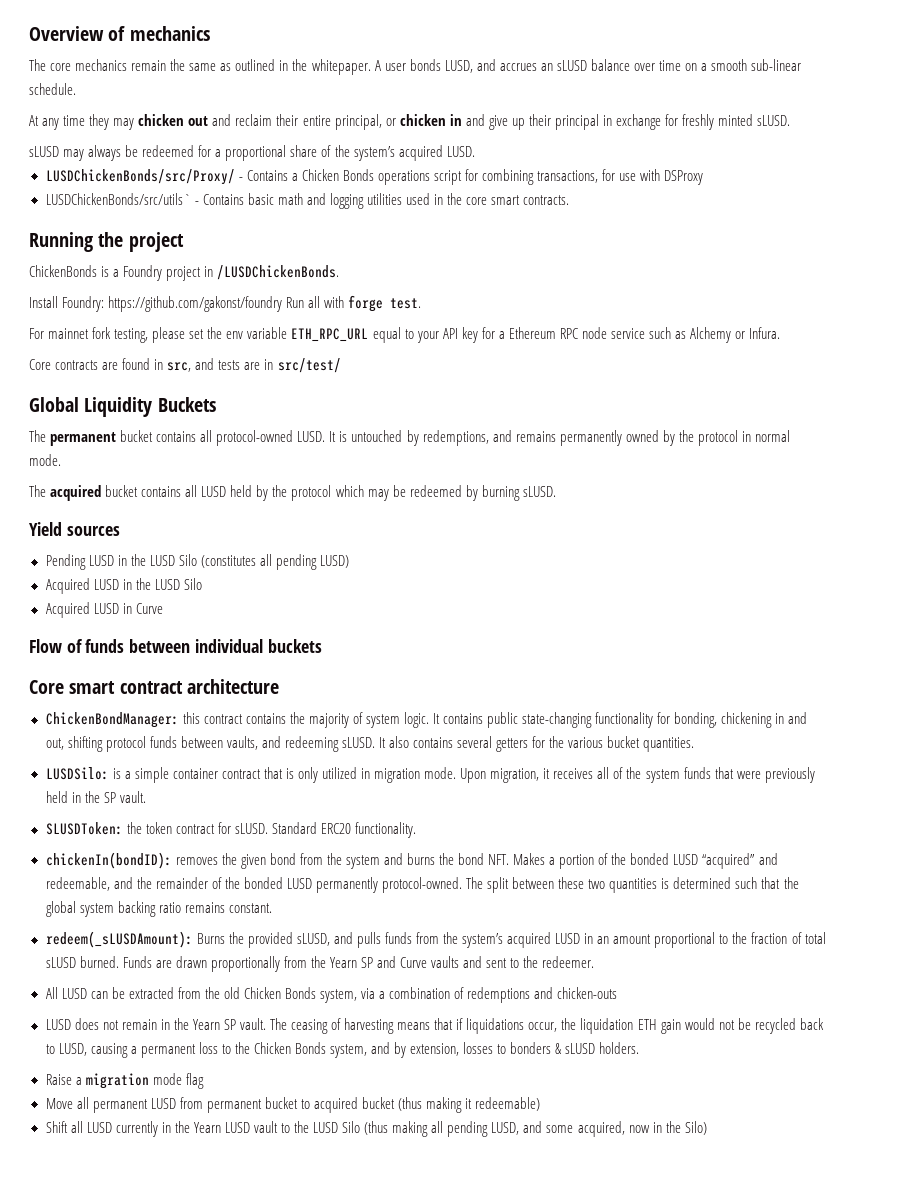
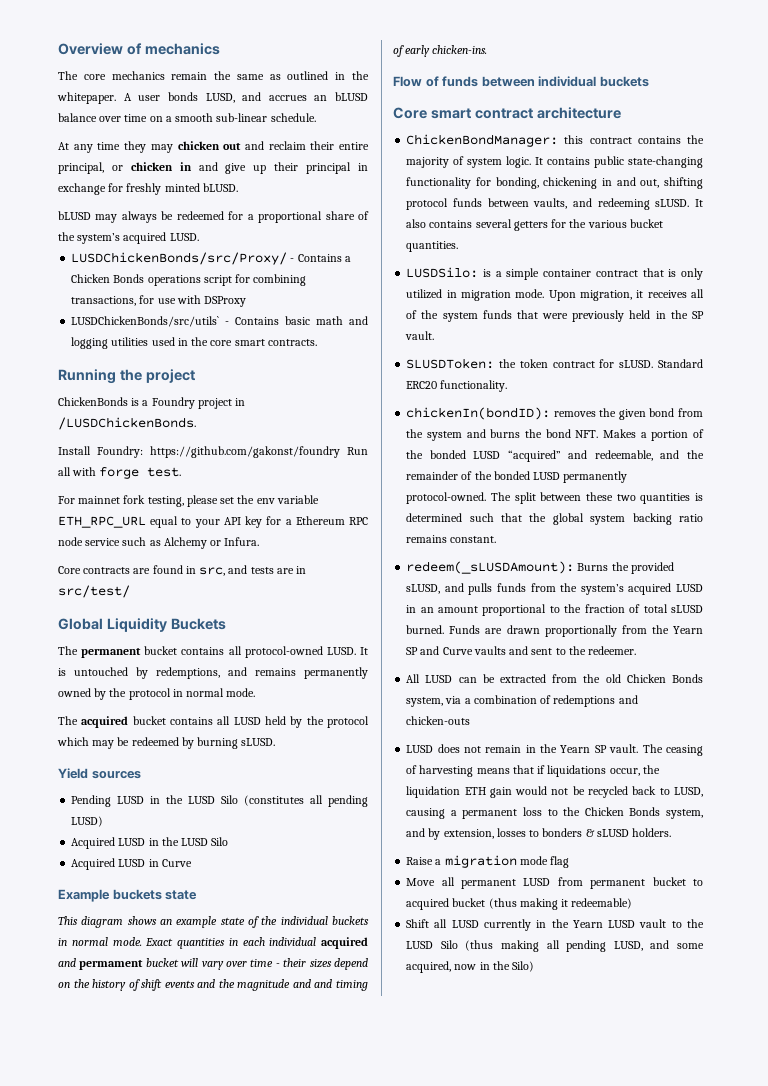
[556,60,587,71] sLUSD -> [335,92,368,101] bLUSD
[757,115,791,126] [29,146,59,157] sLUSD. // sLUSD -> [202,183,238,192] [58,211,91,220] bLUSD. // bLUSD
(163, 608) none -> [58,889,198,902] [58,916,369,928] [58,937,368,949] [58,958,368,970] [58,979,368,991] [393,45,488,57] // Example buckets state // This diagram shows an example state of the individual buckets in normal mode. Exact quantities in each individual acquired and permament bucket will vary over time - their sizes depend on the history of shift events and the magnitude and and timing of early chicken-ins.

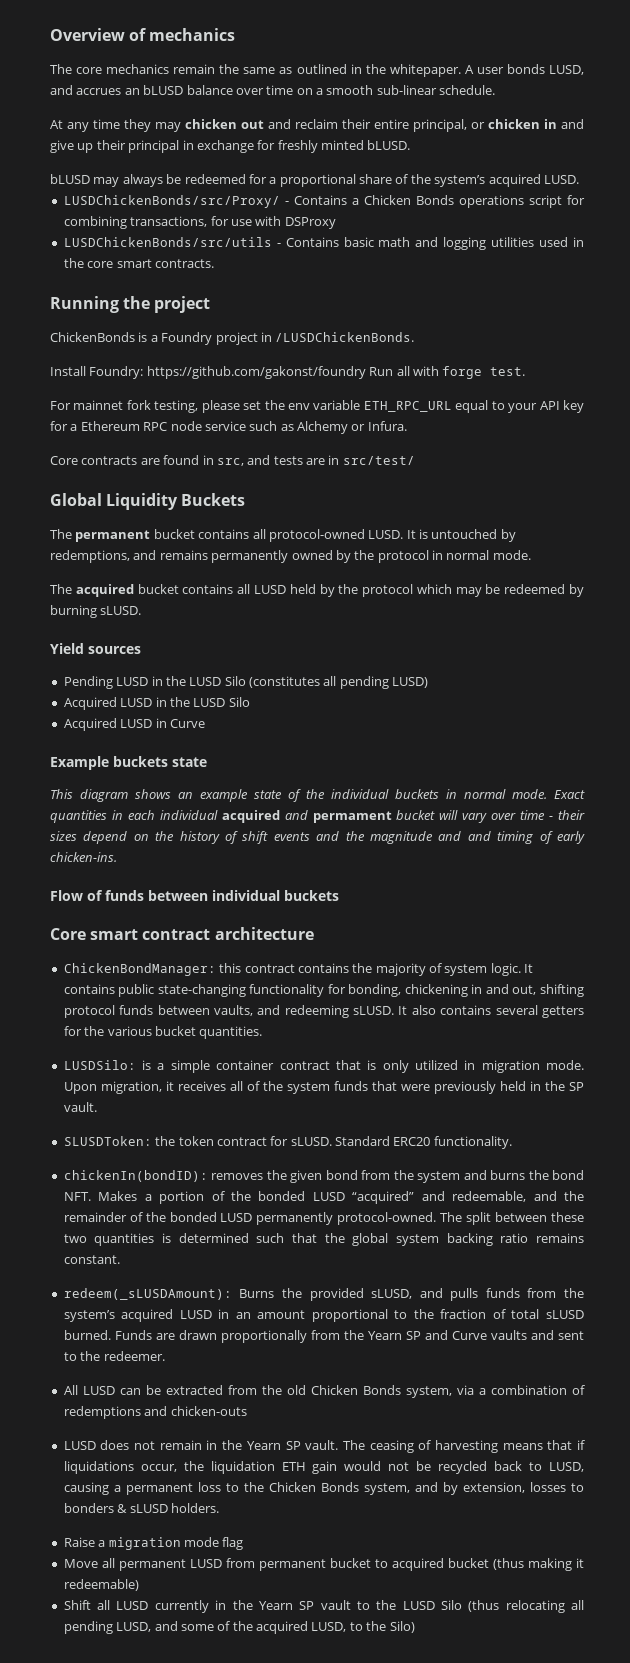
[71,316,220,327] LUSDChickenBonds/src/utils` -> [63,237,272,247] LUSDChickenBonds/src/utils
[608,920,636,928] LUSD -> [299,1601,315,1610] SP
[501,940,539,952] making -> [505,1600,565,1613] relocating
[406,961,490,973] acquired, now in -> [217,1621,363,1634] of the acquired LUSD, to

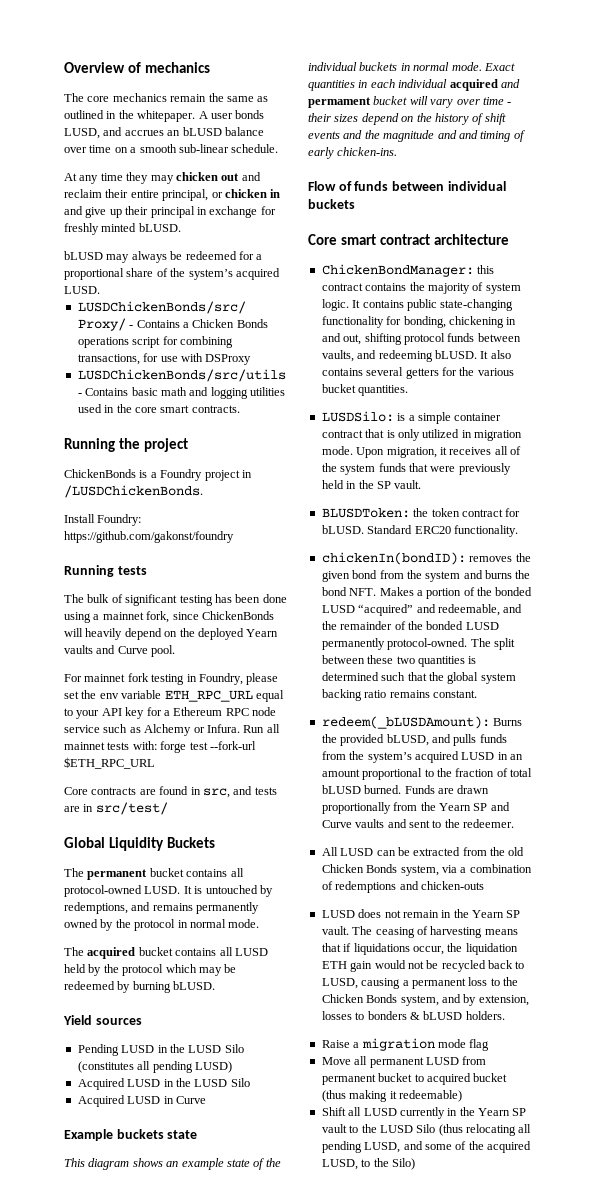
[369,366,526,379] Run all with forge test. -> [64,565,147,577] [64,594,287,606] [64,611,274,623] [64,628,279,640] [64,645,176,657] // Running tests // The bulk of significant testing has been done using a mainnet fork, since ChickenBonds will heavily depend on the deployed Yearn vaults and Curve pool.
[154,400,199,413] testing, -> [151,673,243,685] testing in Foundry,
(407, 426) none -> [243,724,280,733] [64,741,256,753] [64,757,155,769] Run all mainnet tests with: forge test --fork-url $ETH_RPC_URL
[100,606,142,615] sLUSD. -> [173,981,216,990] bLUSD.
[353,1006,395,1015] sLUSD. -> [434,350,477,359] bLUSD.
[63,1136,152,1146] SLUSDToken: -> [321,508,410,518] BLUSDToken:
[290,1137,332,1146] sLUSD. -> [321,525,364,534] bLUSD.
[63,1288,232,1300] redeem(_sLUSDAmount): -> [321,716,490,729] redeem(_bLUSDAmount):
[371,1289,413,1299] sLUSD, -> [386,734,429,746] bLUSD,
[545,1310,584,1319] sLUSD -> [321,785,361,794] bLUSD
[129,1504,168,1513] sLUSD -> [423,1011,463,1020] bLUSD

